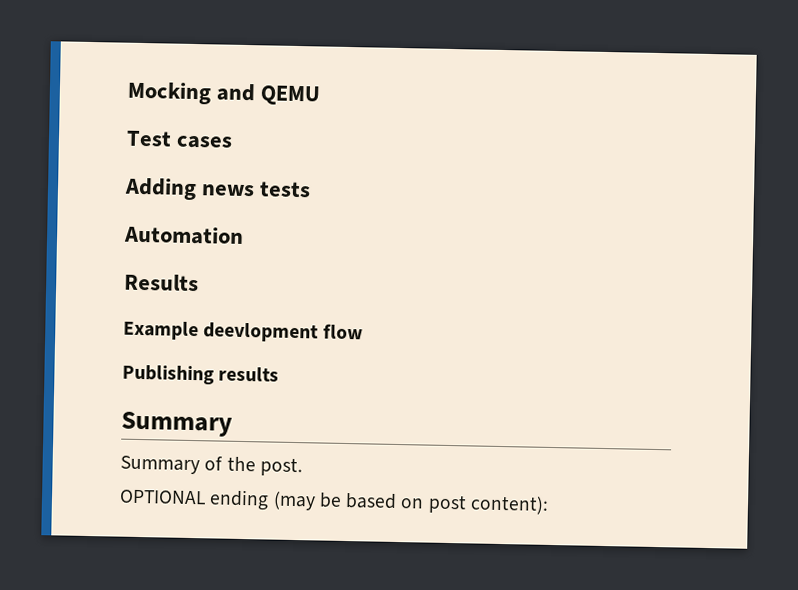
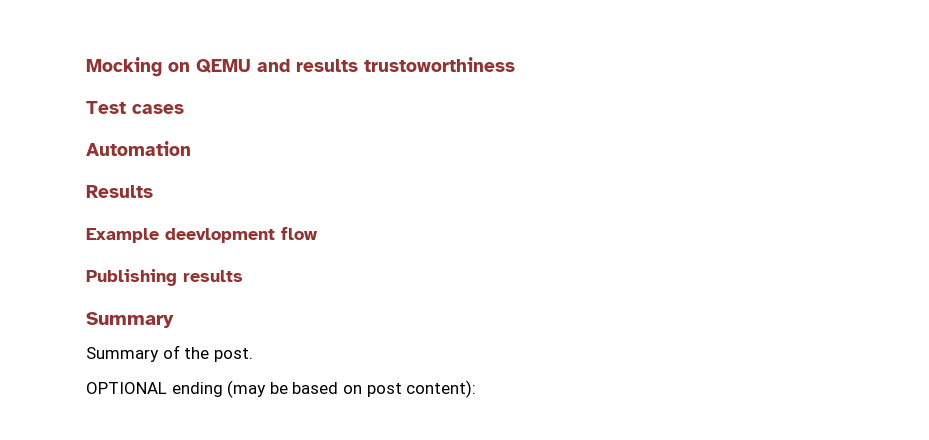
[216,83,322,106] and QEMU -> [168,57,515,73] on QEMU and results trustoworthiness
[124,177,312,201] // Adding news tests -> (184, 109) none

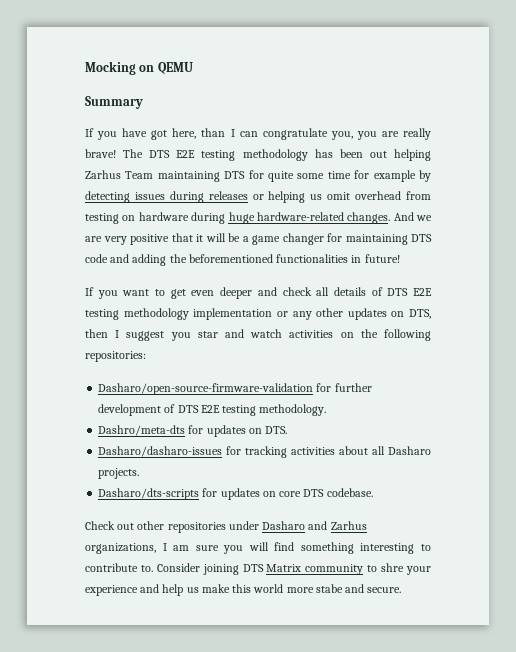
[257,57,515,72] [86,101,184,114] [86,141,191,156] [86,185,153,198] [86,227,318,243] [86,269,243,286] [86,312,174,328] [86,345,253,362] [86,380,477,398] and results trustoworthiness // Test cases // Automation // Results // Example deevlopment flow // Publishing results // Summary // Summary of the post. // OPTIONAL ending (may be based on post content): -> [85,96,143,109] [85,128,431,140] [85,149,431,161] [85,170,431,182] [85,191,431,203] [85,212,432,224] [85,233,432,245] [85,254,400,266] [85,287,432,299] [85,308,431,320] [85,329,431,341] [85,351,146,362] [98,383,372,395] [98,404,327,416] [98,425,288,437] [98,446,432,458] [98,468,140,479] [98,488,373,500] [85,521,367,533] [85,542,431,554] [85,563,432,575] [85,584,402,596] // Summary // If you have got here, than I can congratulate you, you are really brave! The DTS E2E testing methodology has been out helping Zarhus Team maintaining DTS for quite some time for example by detecting issues during releases or helping us omit overhead from testing on hardware during huge hardware-related changes. And we are very positive that it will be a game changer for maintaining DTS code and adding the beforementioned functionalities in future! // If you want to get even deeper and check all details of DTS E2E testing methodology implementation or any other updates on DTS, then I suggest you star and watch activities on the following repositories: // Dasharo/open-source-firmware-validation for further development of DTS E2E testing methodology. // Dashro/meta-dts for updates on DTS. // Dasharo/dasharo-issues for tracking activities about all Dasharo projects. // Dasharo/dts-scripts for updates on core DTS codebase. // Check out other repositories under Dasharo and Zarhus organizations, I am sure you will find something interesting to contribute to. Consider joining DTS Matrix community to shre your experience and help us make this world more stabe and secure.

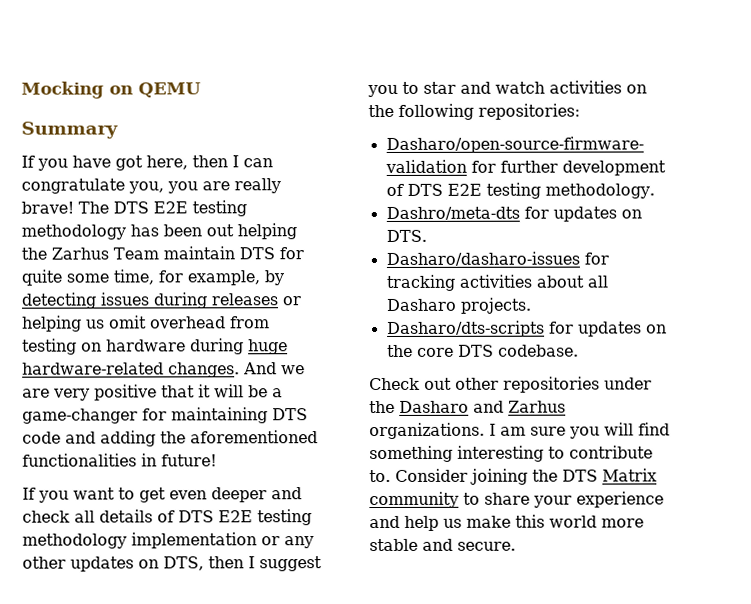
[201,128,226,137] than -> [192,155,228,168] then
(431, 155) none -> [21,247,47,260] the
[157,171,220,182] maintaining -> [162,246,235,260] maintain
[327,170,416,182] time for example -> [113,269,260,286] time, for example,
[252,233,324,245] game changer -> [22,408,138,424] game-changer
[188,254,273,263] beforementioned -> [190,430,318,444] aforementioned
(191, 336) none -> [402,81,419,94] to
(276, 494) none -> [386,344,413,357] the
(259, 525) none -> [369,400,395,414] the
[85,543,156,554] organizations, -> [369,422,485,440] organizations.
(239, 569) none -> [532,469,558,482] the
[381,563,405,572] shre -> [484,492,530,505] share
[315,584,343,593] stabe -> [369,538,418,552] stable

